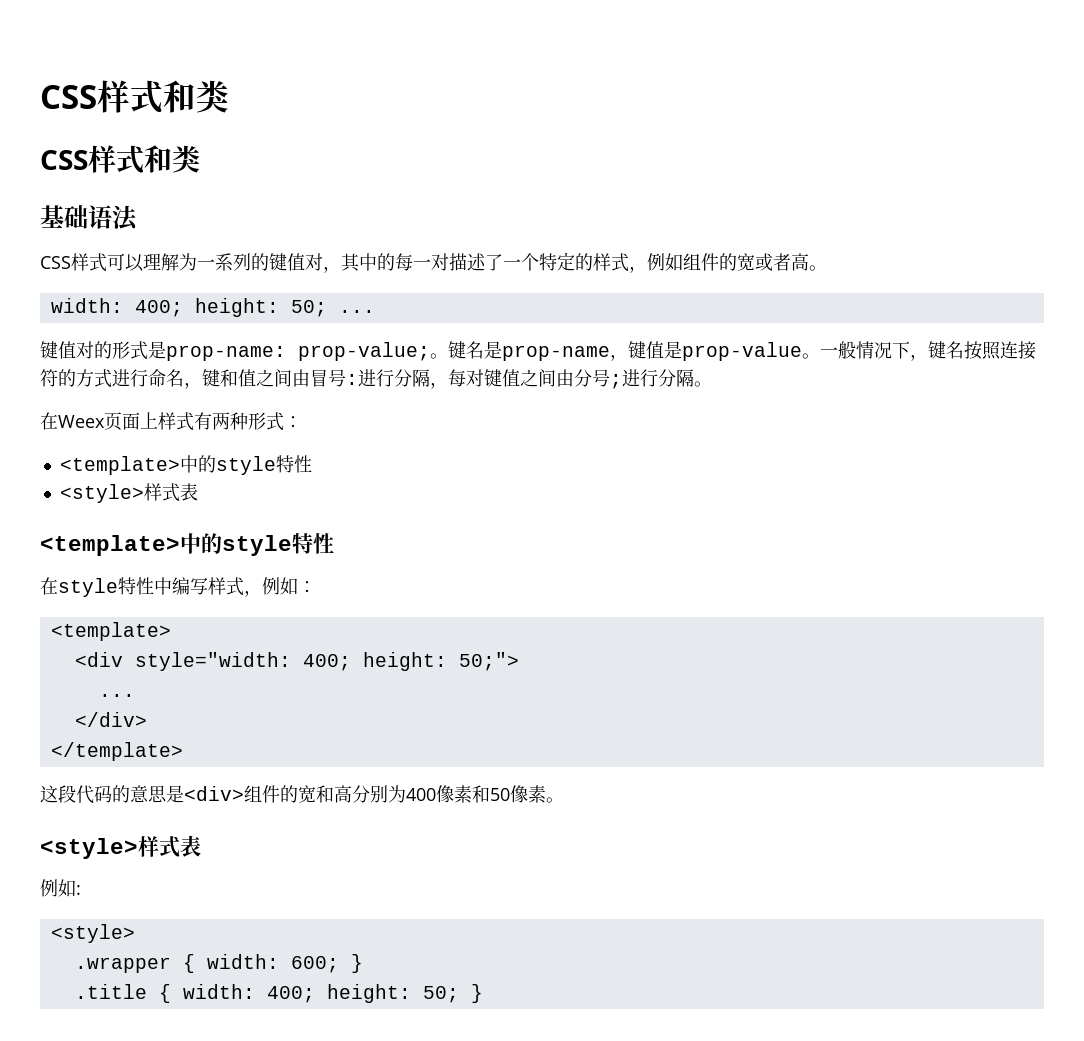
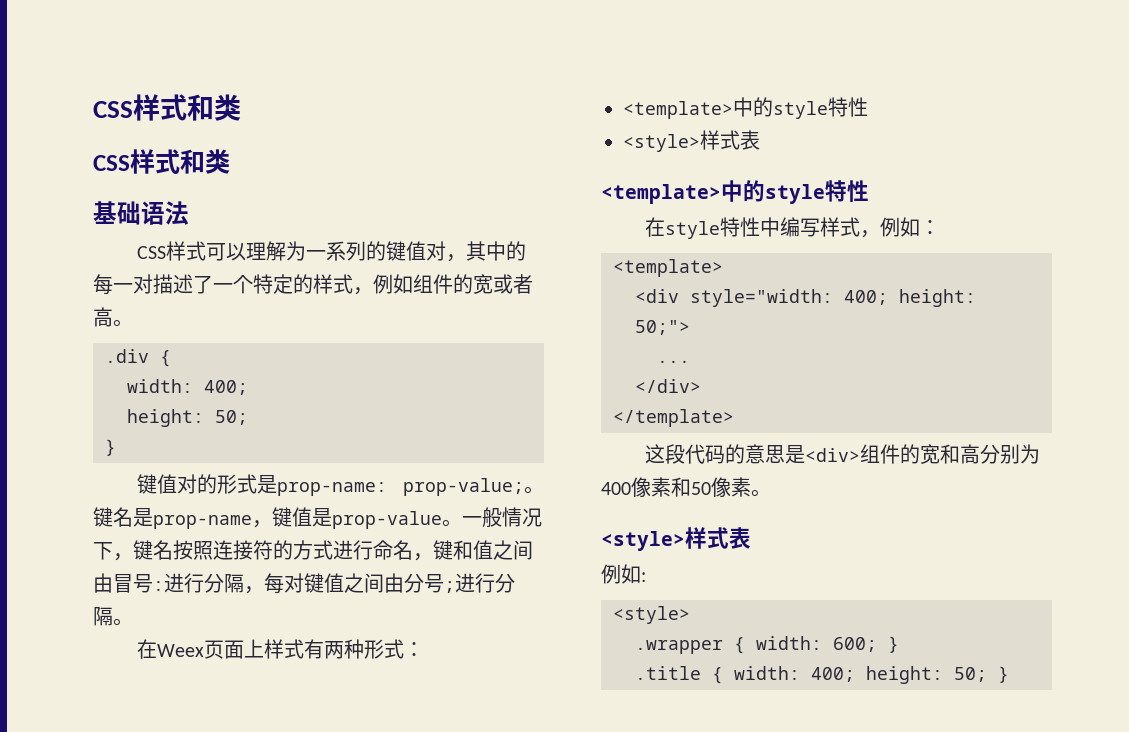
[50,298,375,317] // width: 400; height: 50; ... -> [105,349,171,367] [127,379,248,395] [127,409,248,427] [105,439,116,456] // .div { // width: 400; // height: 50; // }

